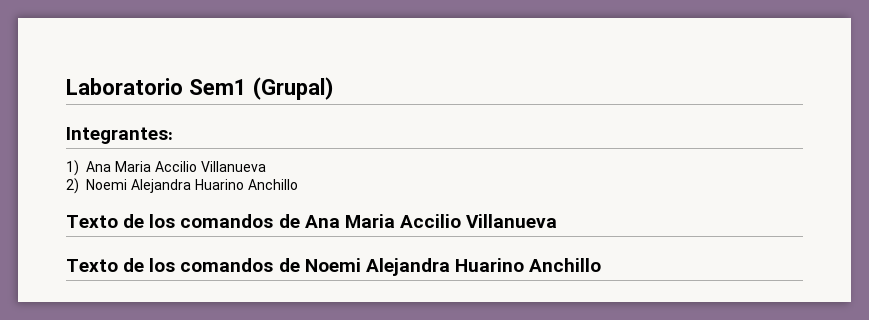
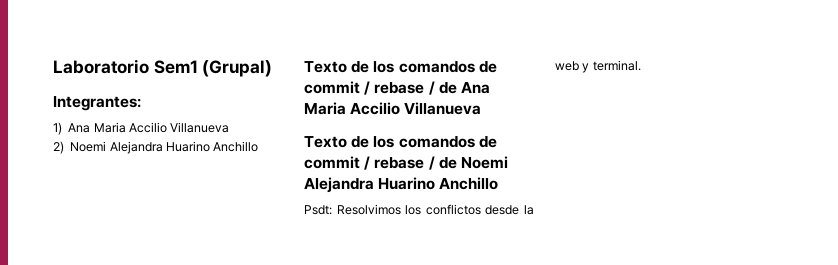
(300, 221) none -> [304,81,457,95] commit / rebase / de
[304,258,602,276] Noemi Alejandra Huarino Anchillo -> [304,156,508,170] [304,177,499,193] [304,204,534,215] [555,60,641,73] commit / rebase / de Noemi Alejandra Huarino Anchillo // Psdt: Resolvimos los conflictos desde la web y terminal.

